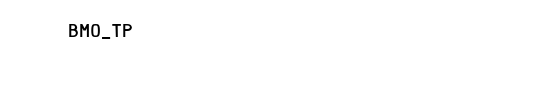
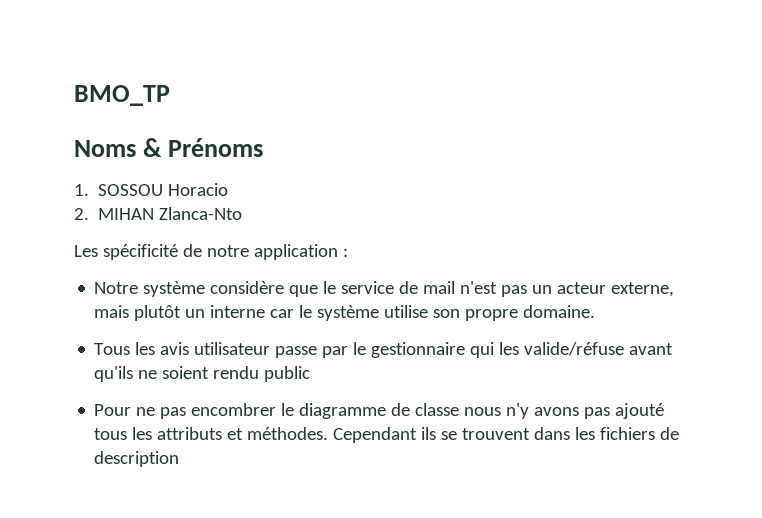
(133, 31) none -> [74,138,264,157] [74,183,229,196] [74,207,243,220] [74,244,348,260] [94,281,675,297] [94,305,596,321] [94,342,674,358] [94,366,311,382] [94,403,665,419] [94,427,680,443] [94,451,180,467] // Noms & Prénoms // 1. SOSSOU Horacio // 2. MIHAN Zlanca-Nto // Les spécificité de notre application : // Notre système considère que le service de mail n'est pas un acteur externe, mais plutôt un interne car le système utilise son propre domaine. // Tous les avis utilisateur passe par le gestionnaire qui les valide/réfuse avant qu'ils ne soient rendu public // Pour ne pas encombrer le diagramme de classe nous n'y avons pas ajouté tous les attributs et méthodes. Cependant ils se trouvent dans les fichiers de description

